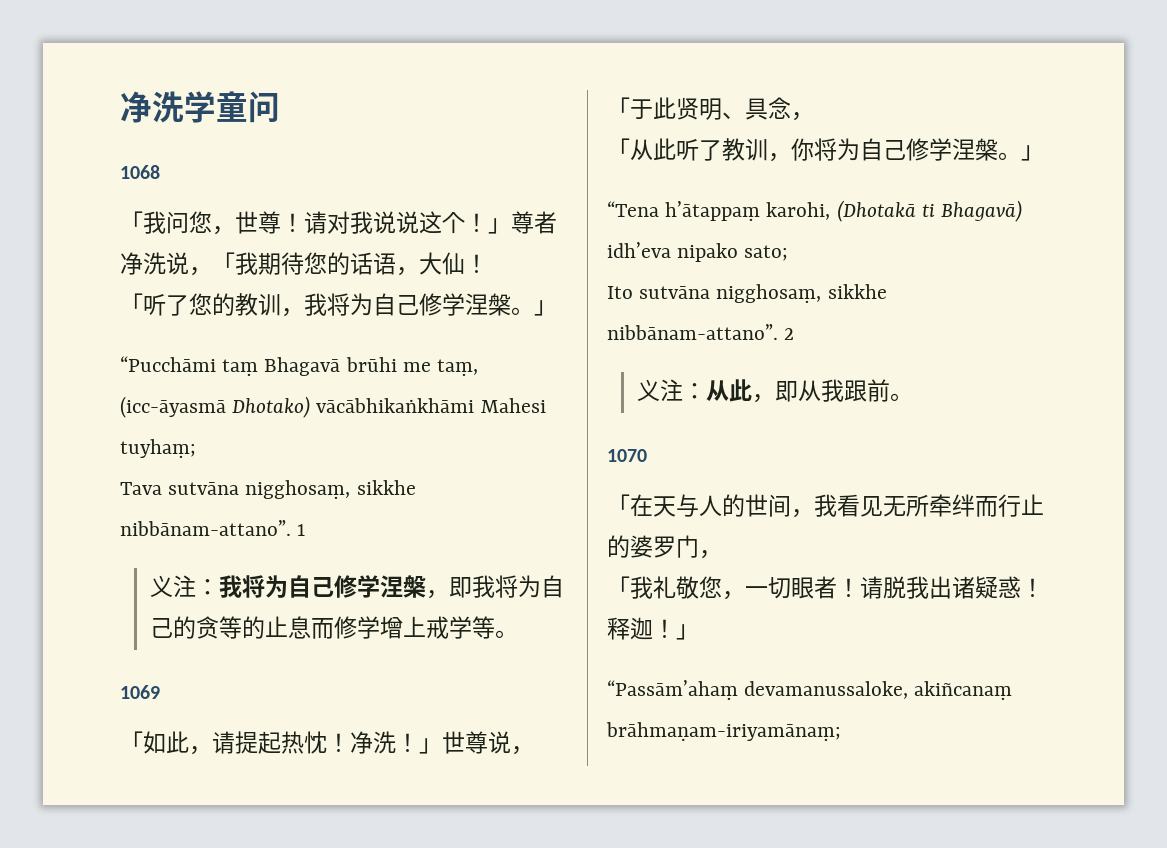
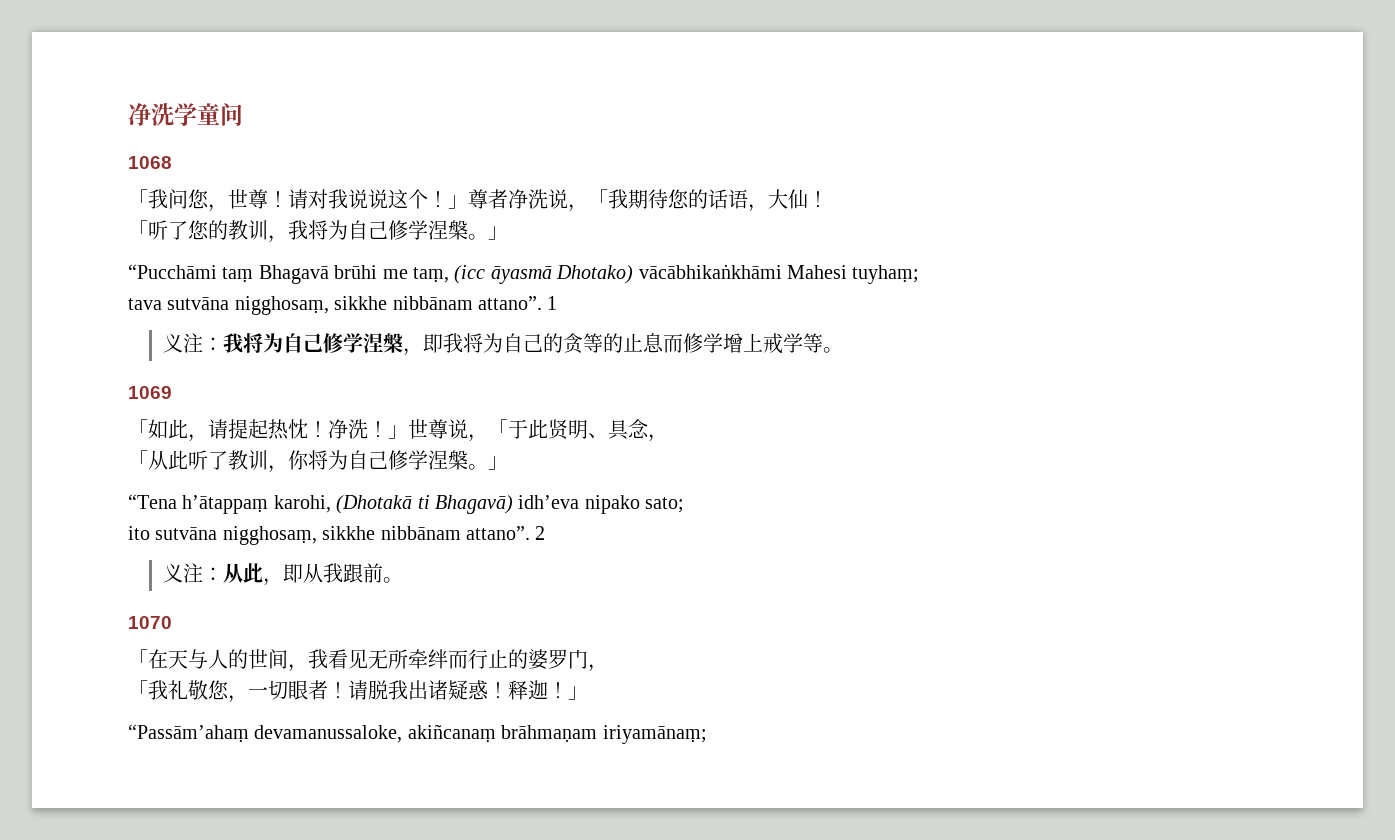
[120,396,226,418] (icc-āyasmā -> [454,265,552,284] (icc āyasmā
[120,480,416,499] [120,520,291,536] Tava sutvāna nigghosaṃ, sikkhe nibbānam-attano”. -> [128,296,542,315] tava sutvāna nigghosaṃ, sikkhe nibbānam attano”.
[607,284,887,303] [607,324,778,340] Ito sutvāna nigghosaṃ, sikkhe nibbānam-attano”. -> [128,526,530,545] ito sutvāna nigghosaṃ, sikkhe nibbānam attano”.
[606,722,841,741] brāhmaṇam-iriyamānaṃ; -> [501,725,707,744] brāhmaṇam iriyamānaṃ;

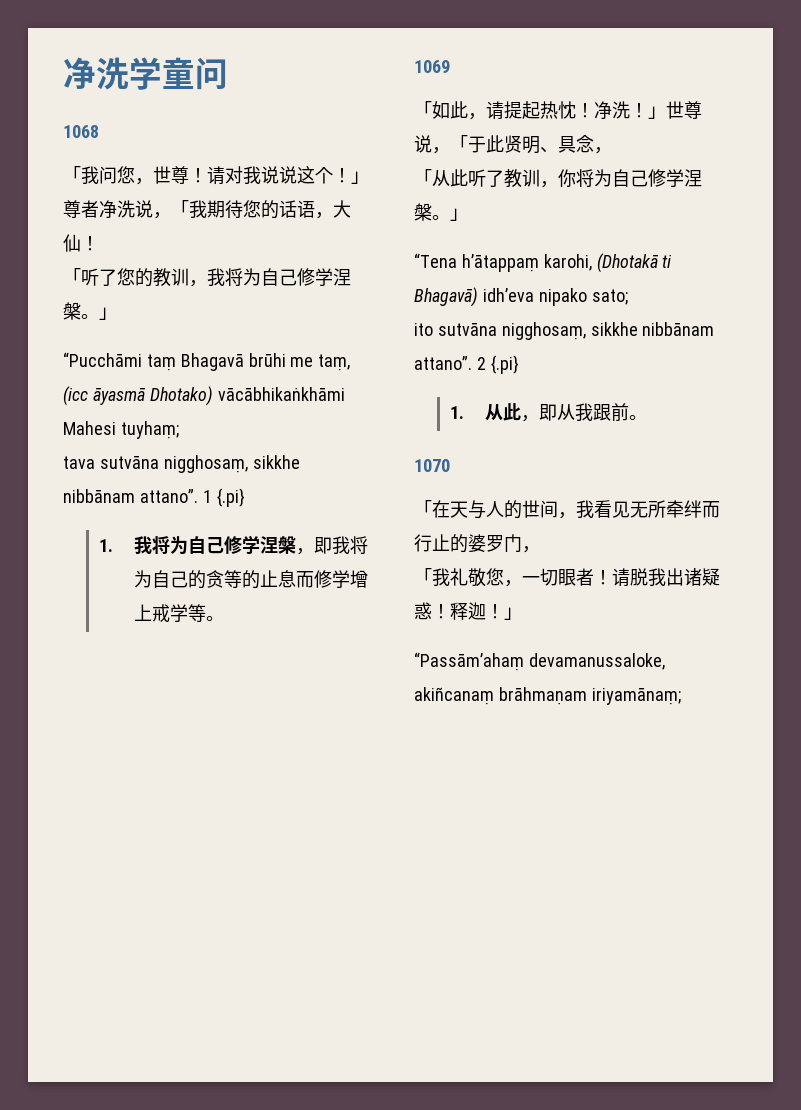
[163,333,224,353] // 义注： -> [216,488,245,507] [98,539,113,552] {.pi} // 1.
[163,563,224,583] // 义注： -> [490,355,519,374] [449,406,464,419] {.pi} // 1.

